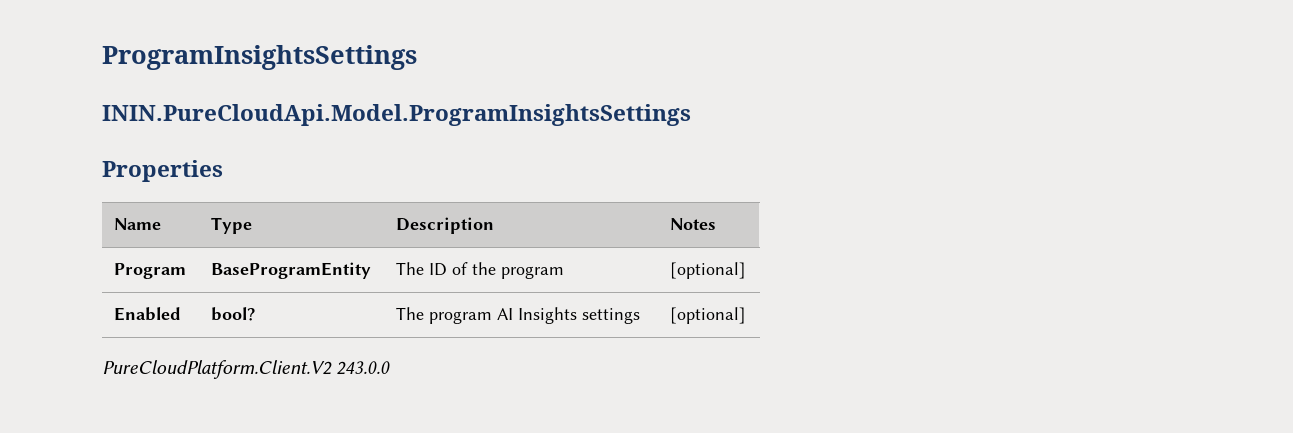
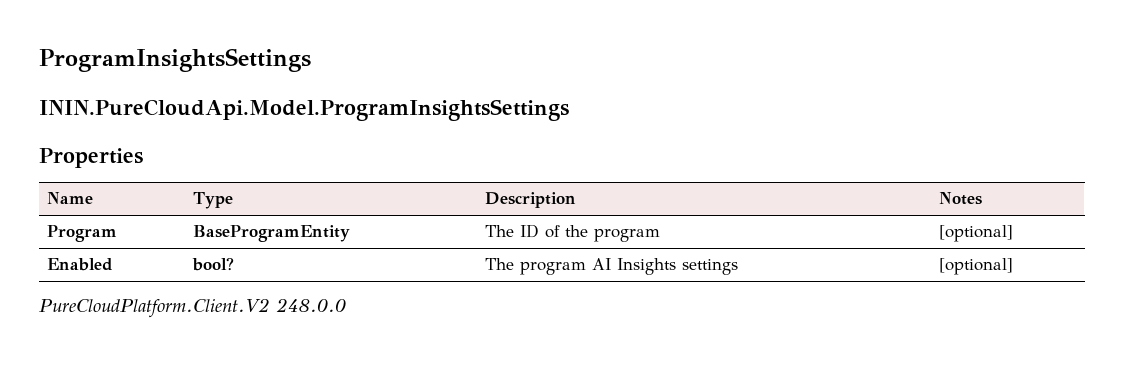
[336,361,391,375] 243.0.0 -> [276,298,346,312] 248.0.0

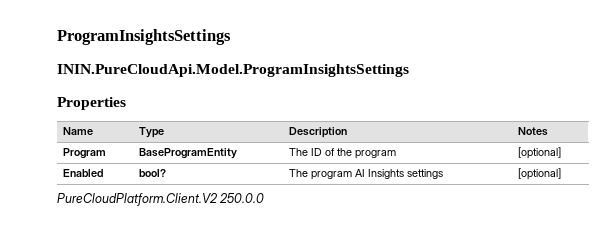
[276,298,346,312] 248.0.0 -> [219,193,265,203] 250.0.0

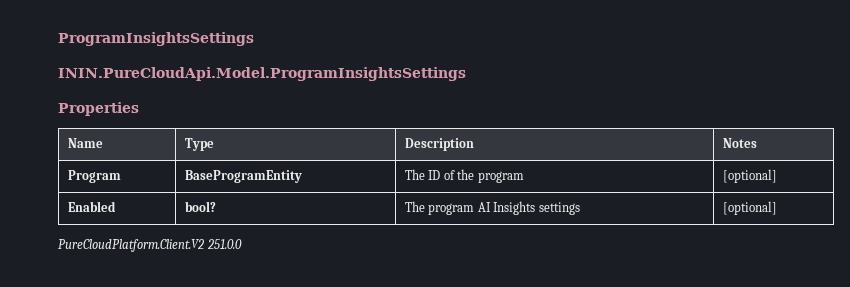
[219,193,265,203] 250.0.0 -> [206,239,242,249] 251.0.0

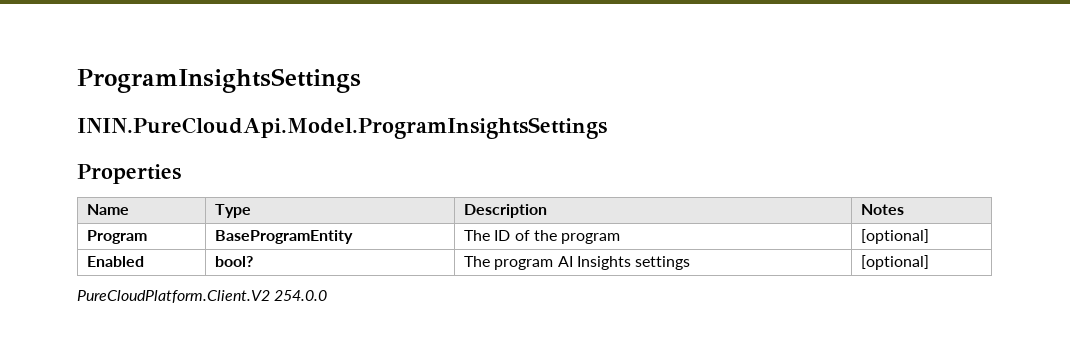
[206,239,242,249] 251.0.0 -> [274,290,328,301] 254.0.0

